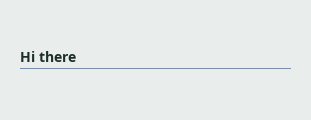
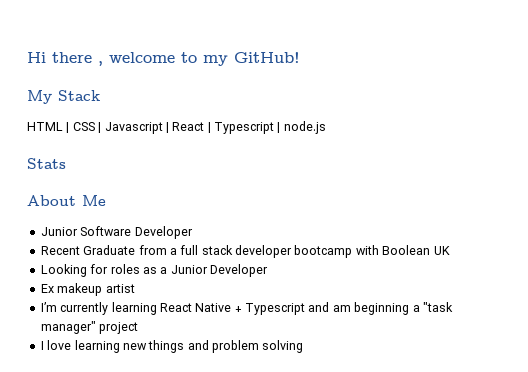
(76, 56) none -> [98,52,300,66] [27,90,100,104] [27,121,326,134] [27,158,66,169] [27,195,106,206] [40,226,193,239] [40,245,450,258] [40,264,268,277] [40,283,135,296] [40,302,453,315] [40,321,139,334] [40,340,304,353] , welcome to my GitHub! // My Stack // HTML | CSS | Javascript | React | Typescript | node.js // Stats // About Me // Junior Software Developer // Recent Graduate from a full stack developer bootcamp with Boolean UK // Looking for roles as a Junior Developer // Ex makeup artist // I’m currently learning React Native + Typescript and am beginning a "task manager" project // I love learning new things and problem solving

